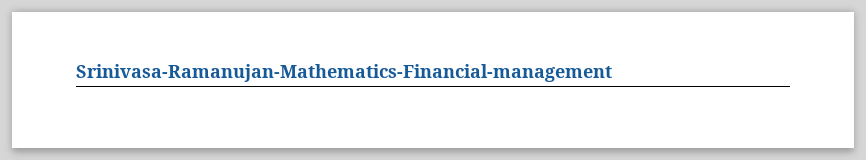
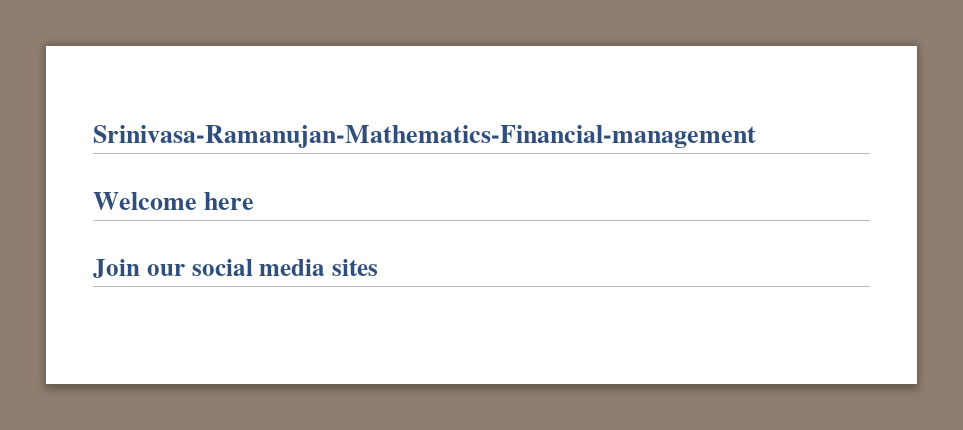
(612, 73) none -> [93,192,255,210] [93,259,378,278] // Welcome here // Join our social media sites

